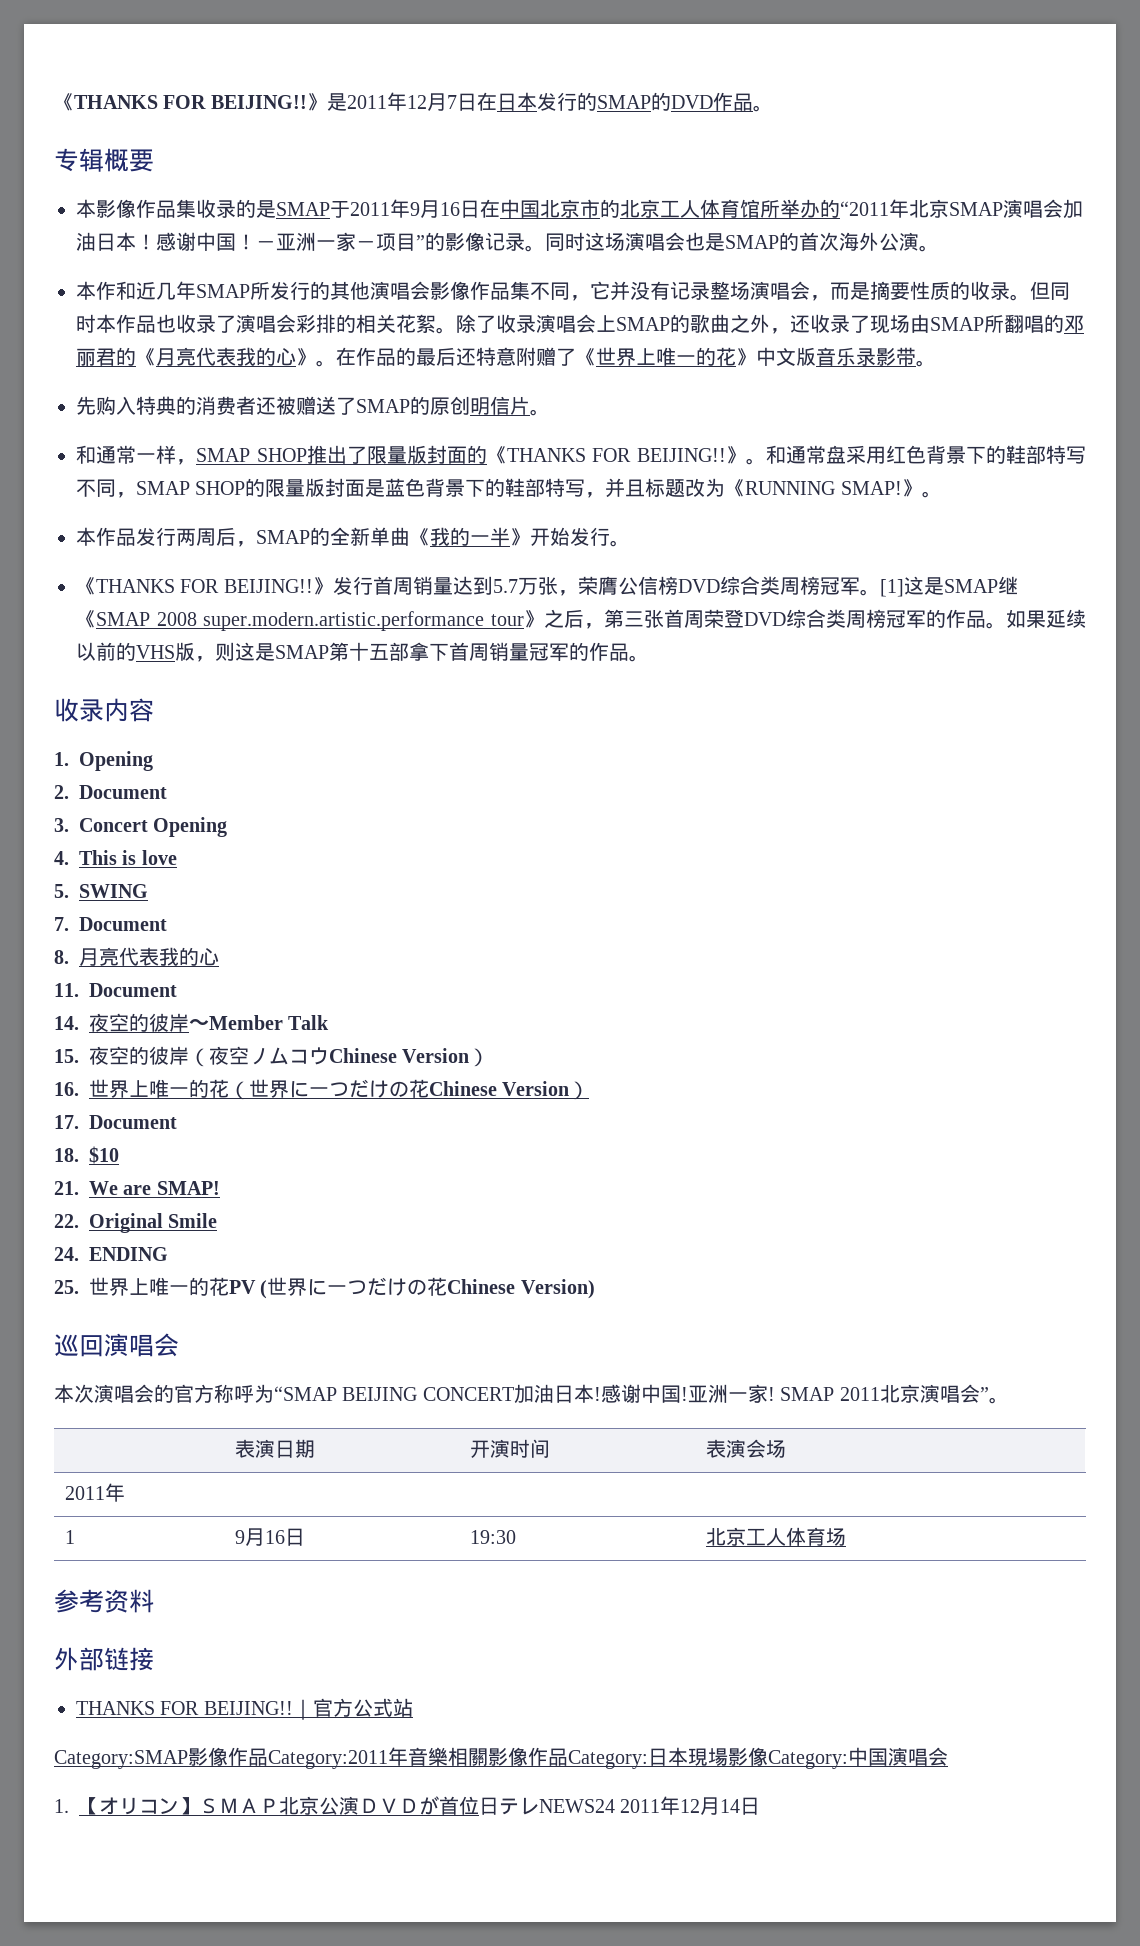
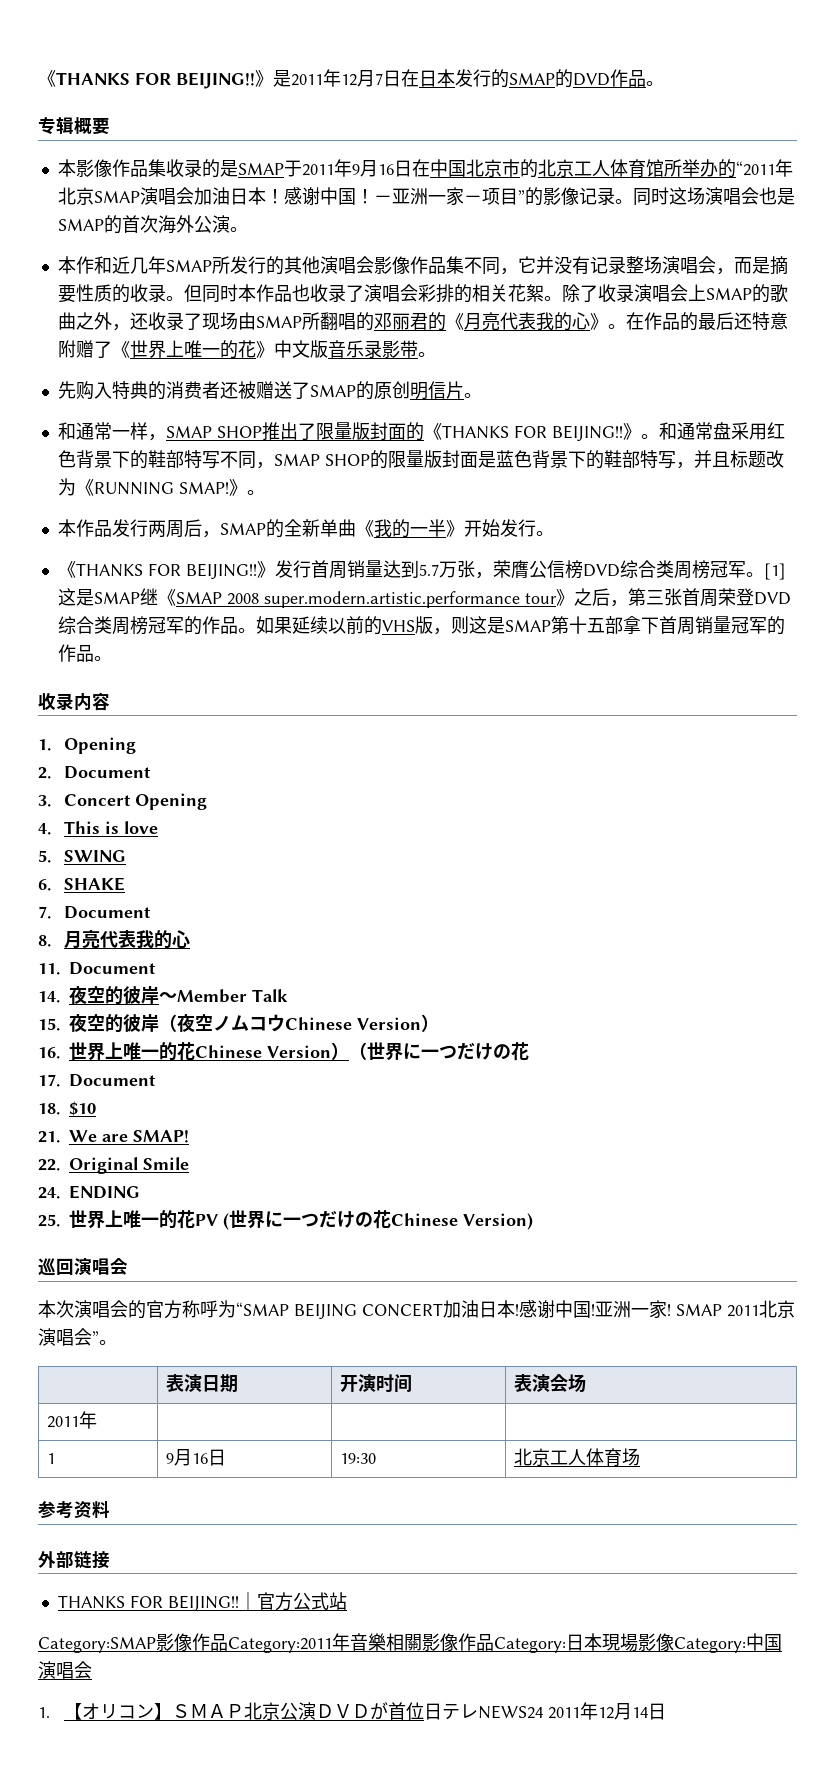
(148, 891) none -> [38,877,126,891] // 6. SHAKE
[229,1079,590,1100] （世界に一つだけの花Chinese Version） -> [195,1042,529,1061] Chinese Version）（世界に一つだけの花

